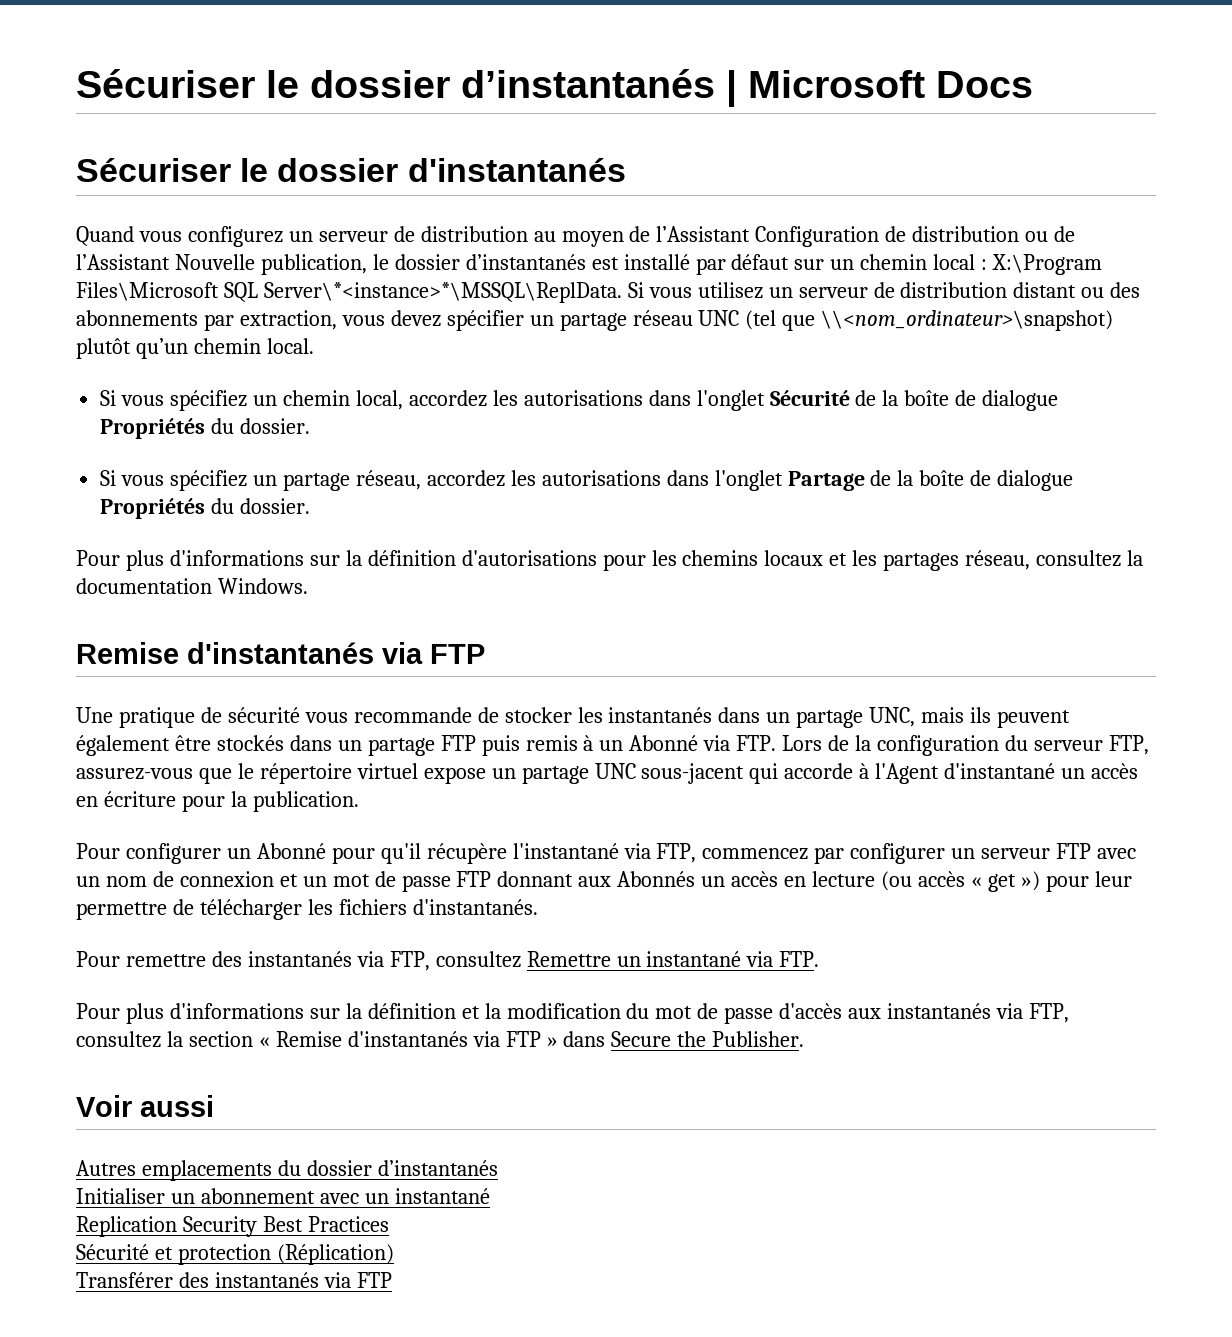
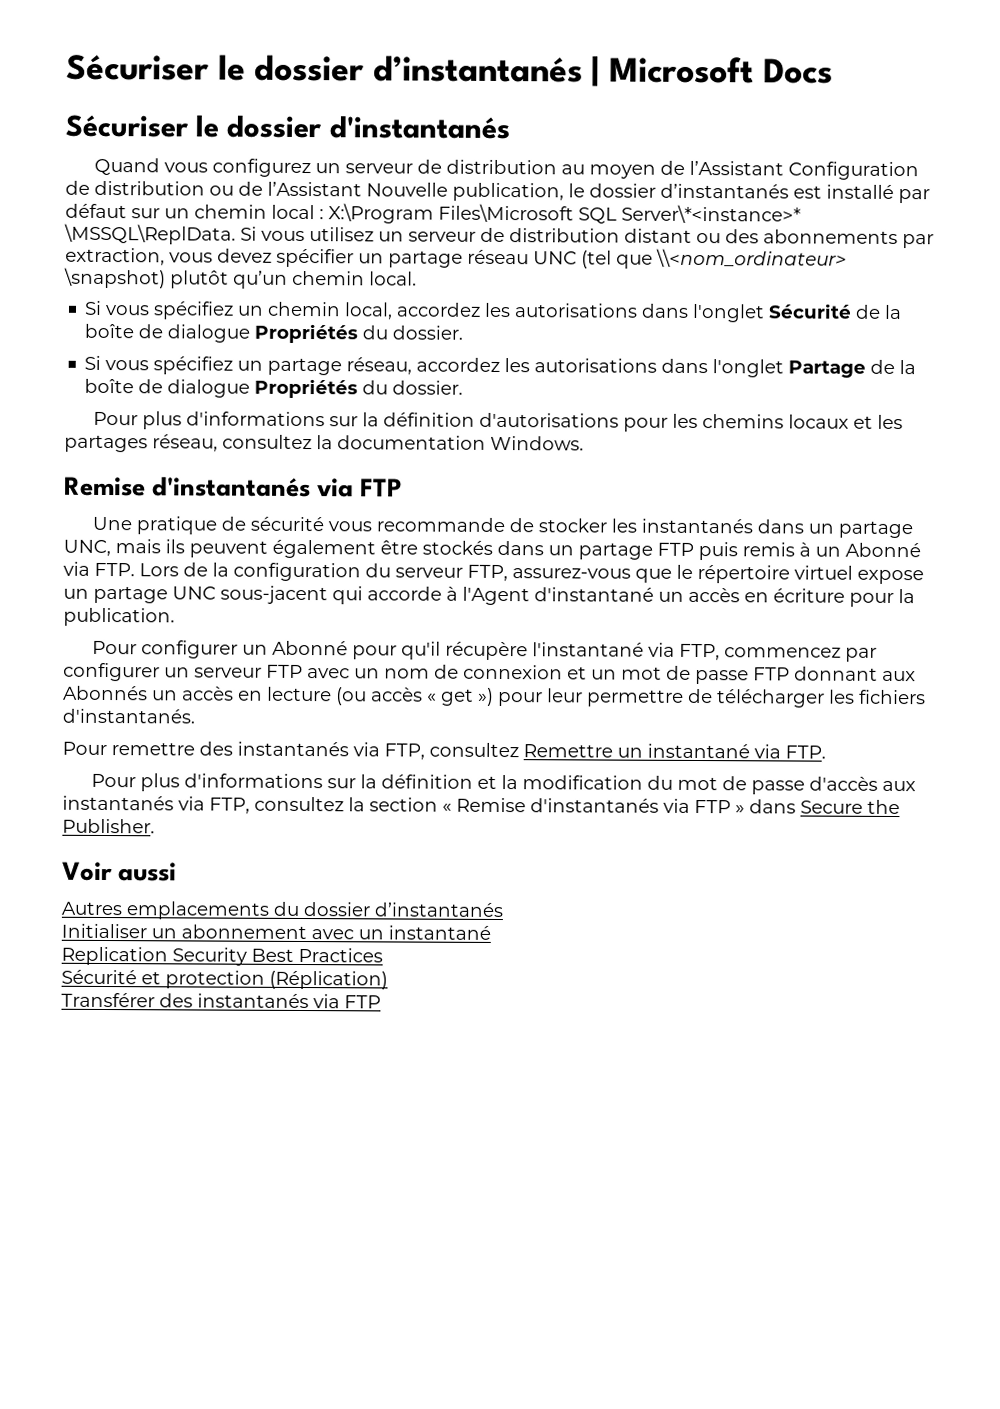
[263,282,622,303] Server\*<instance>*\MSSQL\ReplData. -> [621,204,801,224] [64,223,236,245] Server\*<instance>* \MSSQL\ReplData.
[821,310,1114,331] \\<nom_ordinateur>\snapshot) -> [656,248,847,268] [64,267,166,289] \\<nom_ordinateur> \snapshot)

